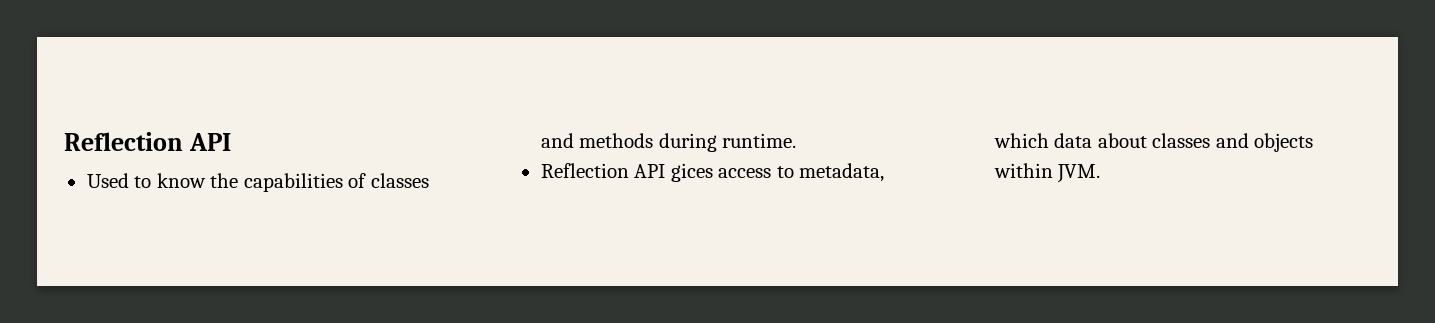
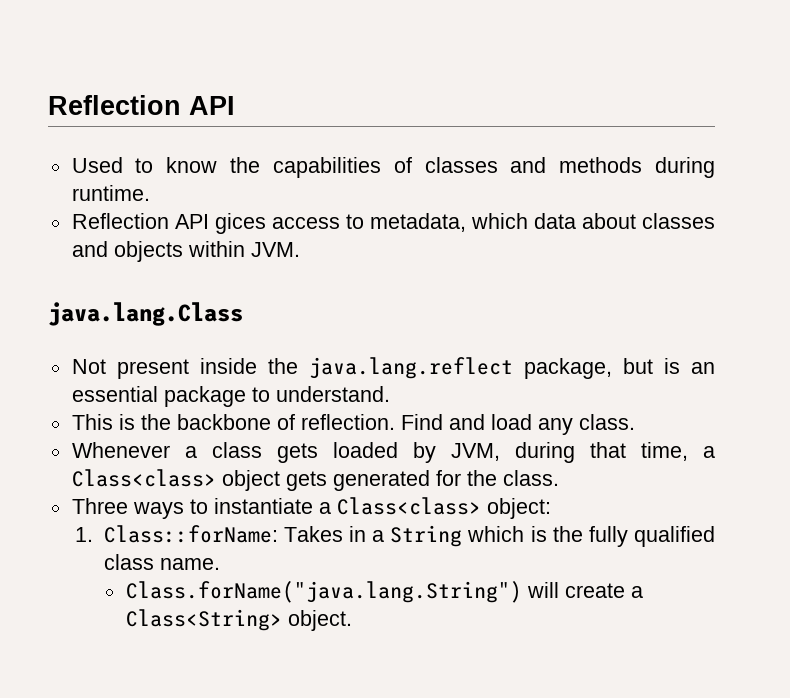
(1101, 173) none -> [48,302,243,326] [71,357,716,379] [71,386,390,407] [71,414,635,435] [71,442,715,463] [71,469,559,491] [71,497,551,519] [75,525,715,547] [103,554,220,570] [125,581,643,603] [125,609,352,631] // java.lang.Class // Not present inside the java.lang.reflect package, but is an essential package to understand. // This is the backbone of reflection. Find and load any class. // Whenever a class gets loaded by JVM, during that time, a Class<class> object gets generated for the class. // Three ways to instantiate a Class<class> object: // 1. Class::forName: Takes in a String which is the fully qualified class name. // Class.forName("java.lang.String") will create a Class<String> object.

